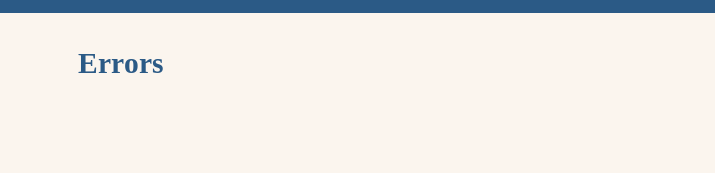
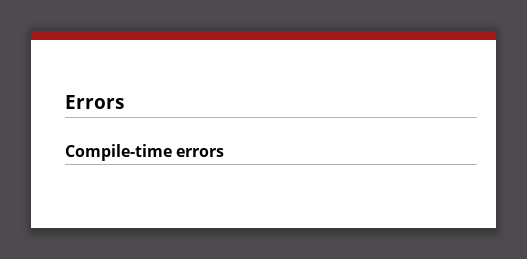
(163, 63) none -> [65,144,225,161] // Compile-time errors

